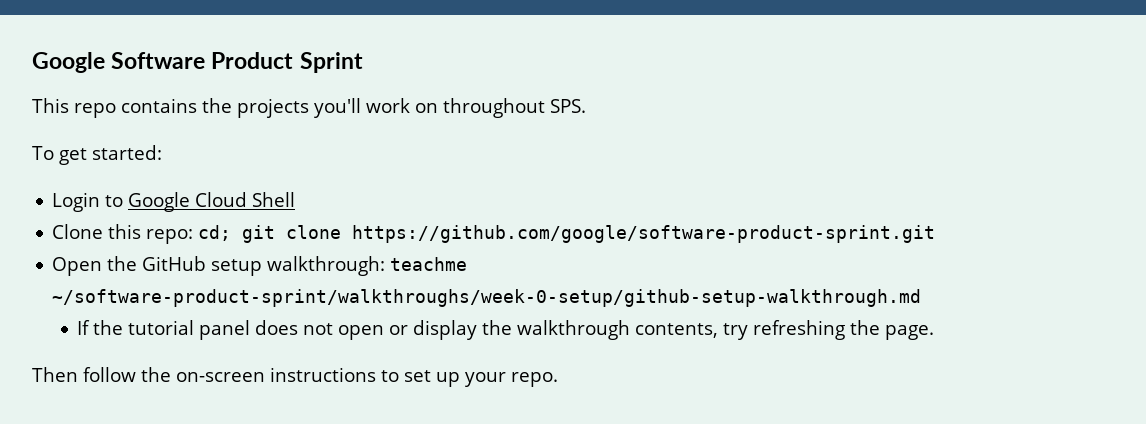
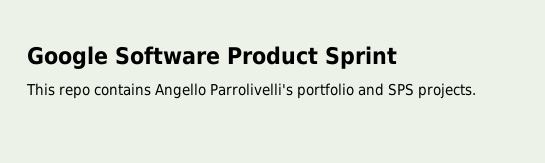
[202,98,586,118] [32,145,162,165] [52,192,296,212] [52,224,936,244] [52,256,468,276] [52,289,922,307] [77,320,935,340] [32,367,558,387] the projects you'll work on throughout SPS. // To get started: // Login to Google Cloud Shell // Clone this repo: cd; git clone https://github.com/google/software-product-sprint.git // Open the GitHub setup walkthrough: teachme ~/software-product-sprint/walkthroughs/week-0-setup/github-setup-walkthrough.md // If the tutorial panel does not open or display the walkthrough contents, try refreshing the page. // Then follow the on-screen instructions to set up your repo. -> [155,83,476,99] Angello Parrolivelli's portfolio and SPS projects.

